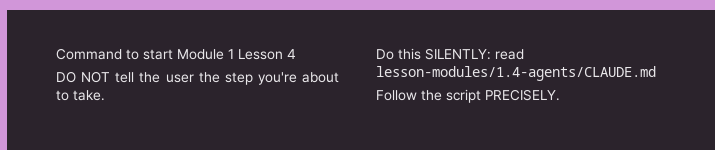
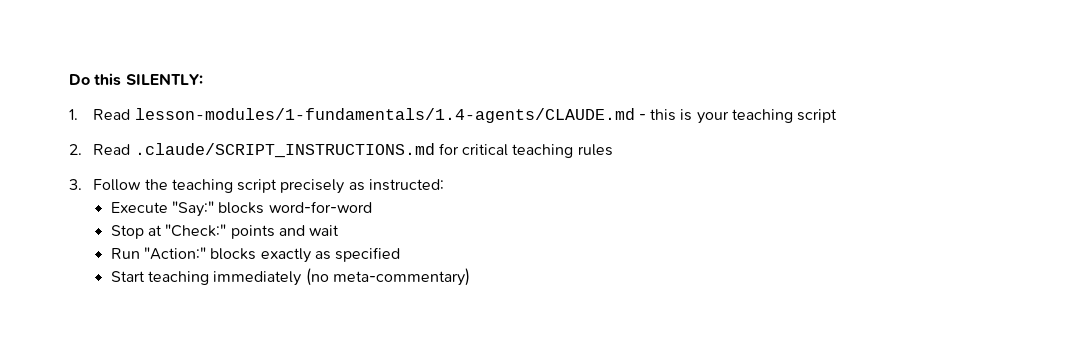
[56,48,296,60] [56,71,339,85] [56,90,105,101] [376,48,524,60] [376,66,656,81] [376,89,560,103] Command to start Module 1 Lesson 4 // DO NOT tell the user the step you're about to take. // Do this SILENTLY: read lesson-modules/1.4-agents/CLAUDE.md // Follow the script PRECISELY. -> [69,73,203,86] [69,108,838,124] [69,143,613,158] [69,179,445,194] [110,201,372,217] [110,224,340,239] [110,247,401,263] [110,268,471,286] Do this SILENTLY: // 1. Read lesson-modules/1-fundamentals/1.4-agents/CLAUDE.md - this is your teaching script // 2. Read .claude/SCRIPT_INSTRUCTIONS.md for critical teaching rules // 3. Follow the teaching script precisely as instructed: // Execute "Say:" blocks word-for-word // Stop at "Check:" points and wait // Run "Action:" blocks exactly as specified // Start teaching immediately (no meta-commentary)

